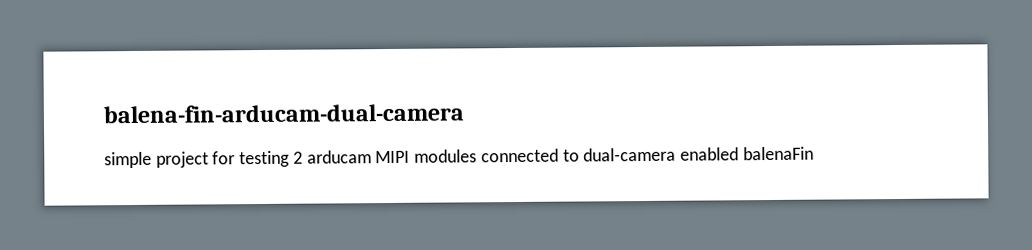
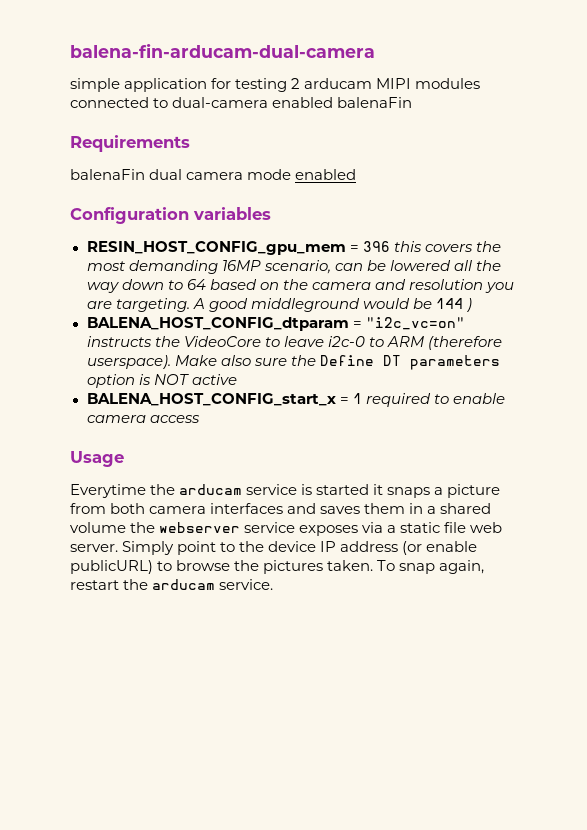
[155,151,209,168] project -> [124,78,208,92] application
(814, 153) none -> [70,135,190,152] [70,169,357,180] [70,207,271,224] [86,241,501,255] [86,260,501,274] [86,279,514,293] [86,298,472,312] [86,317,465,331] [86,336,502,350] [86,355,500,370] [86,374,237,388] [86,393,505,407] [86,415,200,423] [70,451,124,467] [70,484,501,498] [70,503,492,514] [70,522,503,536] [70,541,478,555] [70,560,485,574] [70,579,274,590] // Requirements // balenaFin dual camera mode enabled // Configuration variables // RESIN_HOST_CONFIG_gpu_mem = 396 this covers the most demanding 16MP scenario, can be lowered all the way down to 64 based on the camera and resolution you are targeting. A good middleground would be 144 ) // BALENA_HOST_CONFIG_dtparam = "i2c_vc=on" instructs the VideoCore to leave i2c-0 to ARM (therefore userspace). Make also sure the Define DT parameters option is NOT active // BALENA_HOST_CONFIG_start_x = 1 required to enable camera access // Usage // Everytime the arducam service is started it snaps a picture from both camera interfaces and saves them in a shared volume the webserver service exposes via a static file web server. Simply point to the device IP address (or enable publicURL) to browse the pictures taken. To snap again, restart the arducam service.

